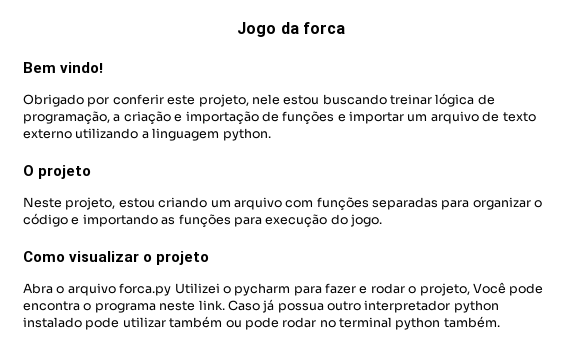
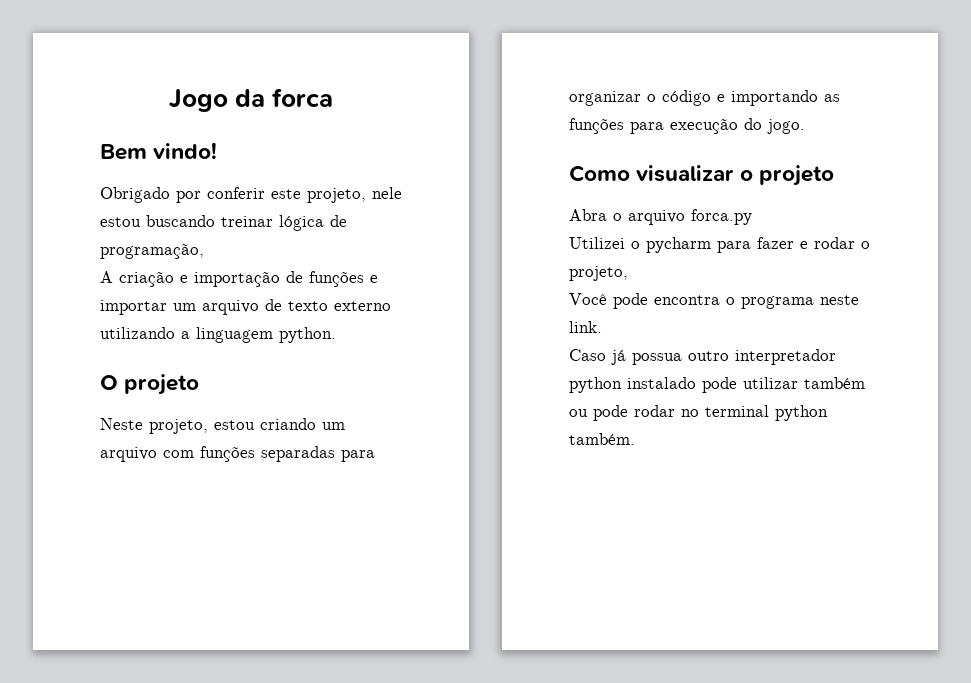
[113,114,121,122] a -> [100,271,113,283] // A
(172, 289) none -> (752, 217) //
(470, 289) none -> (628, 273) //
(225, 305) none -> (602, 327) //

